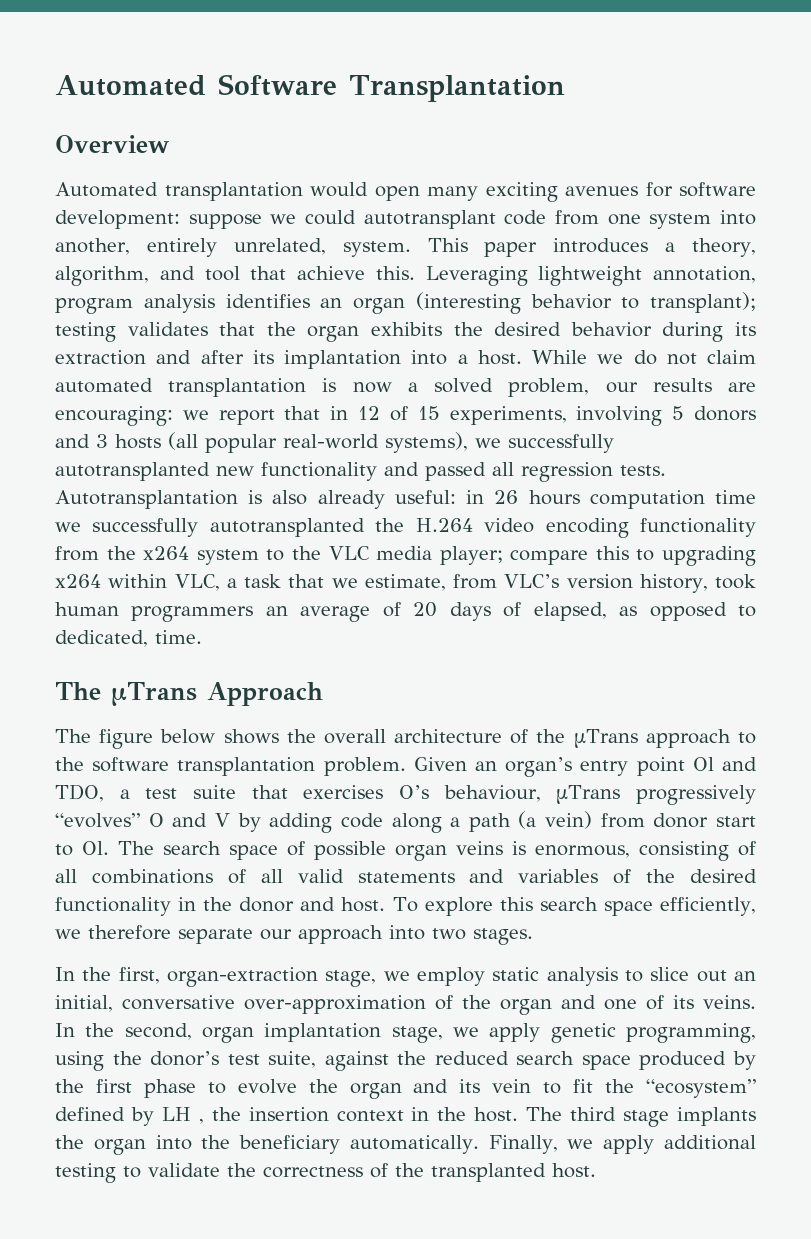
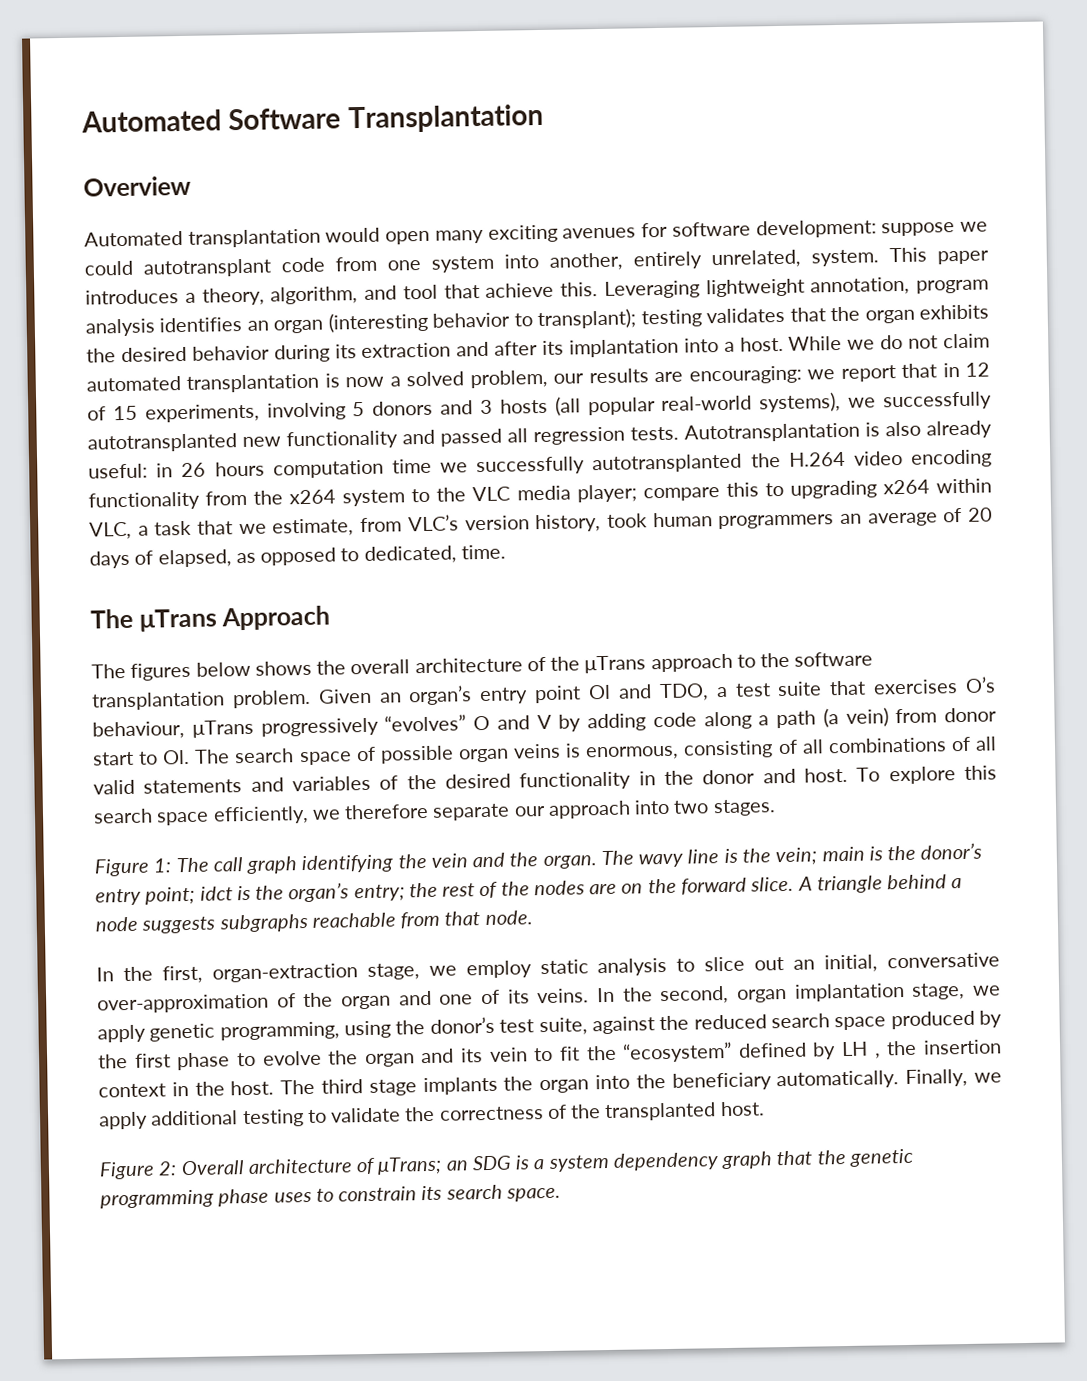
[99,729,154,749] figure -> [130,662,192,681] figures
(533, 936) none -> [94,842,983,877] [95,874,963,906] [95,910,533,934] // Figure 1: The call graph identifying the vein and the organ. The wavy line is the vein; main is the donor’s entry point; idct is the organ’s entry; the rest of the nodes are on the forward slice. A triangle behind a node suggests subgraphs reachable from that node.
(596, 1170) none -> [99,1148,914,1180] [100,1184,561,1209] // Figure 2: Overall architecture of μTrans; an SDG is a system dependency graph that the genetic programming phase uses to constrain its search space.

